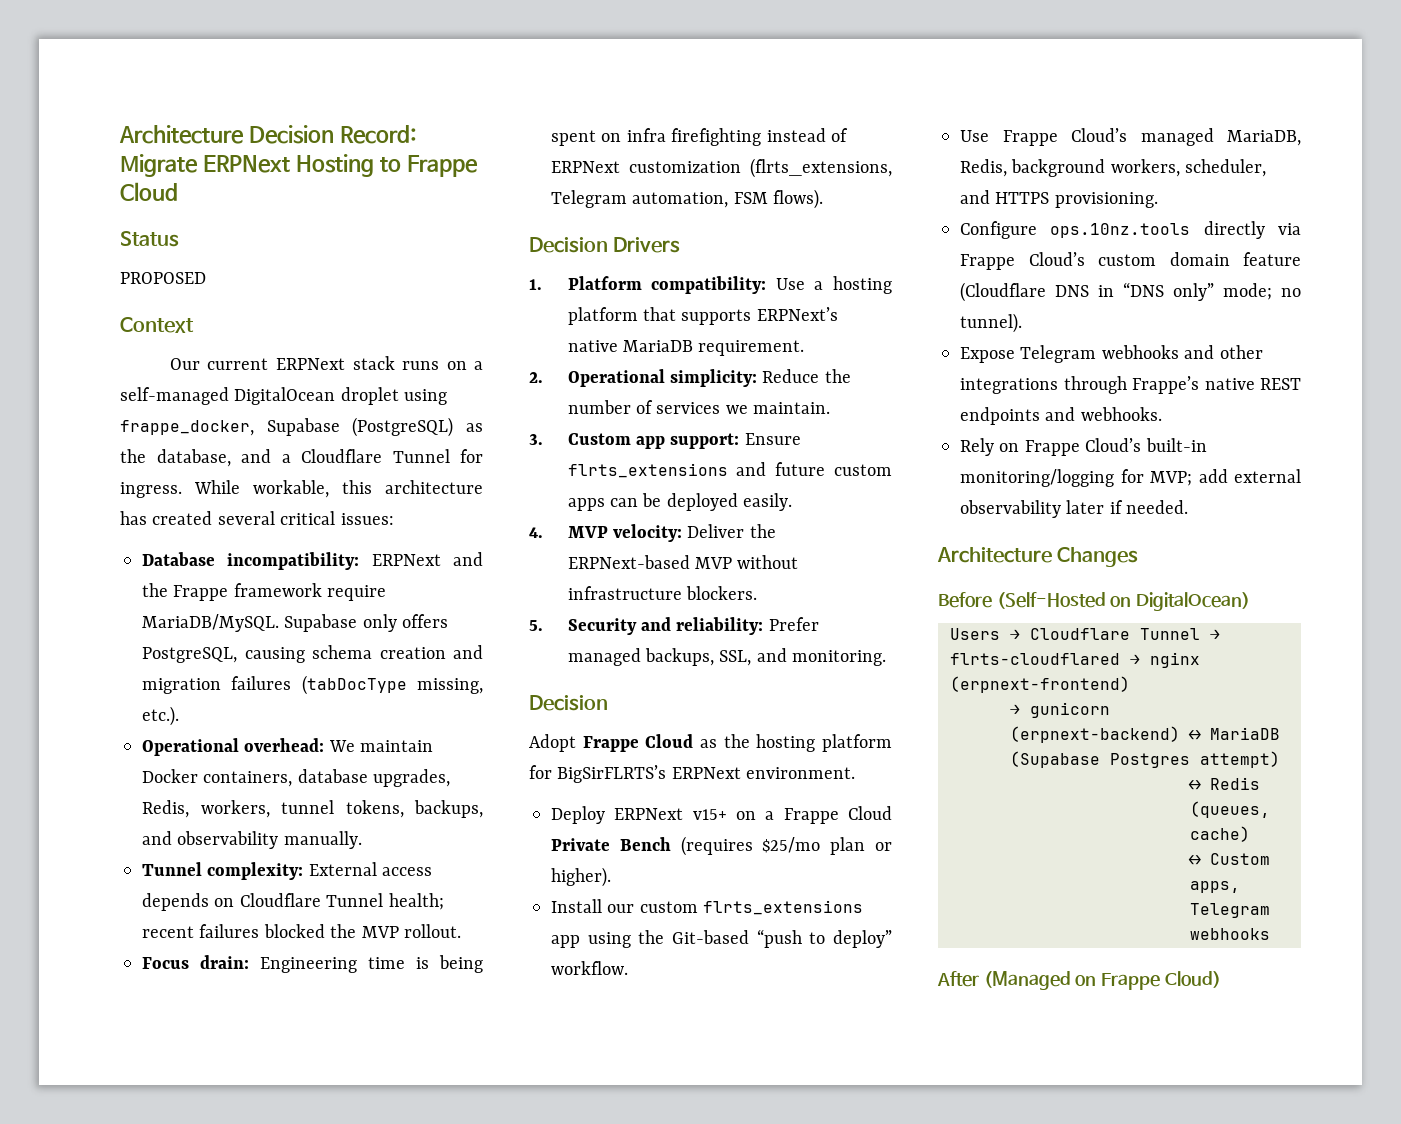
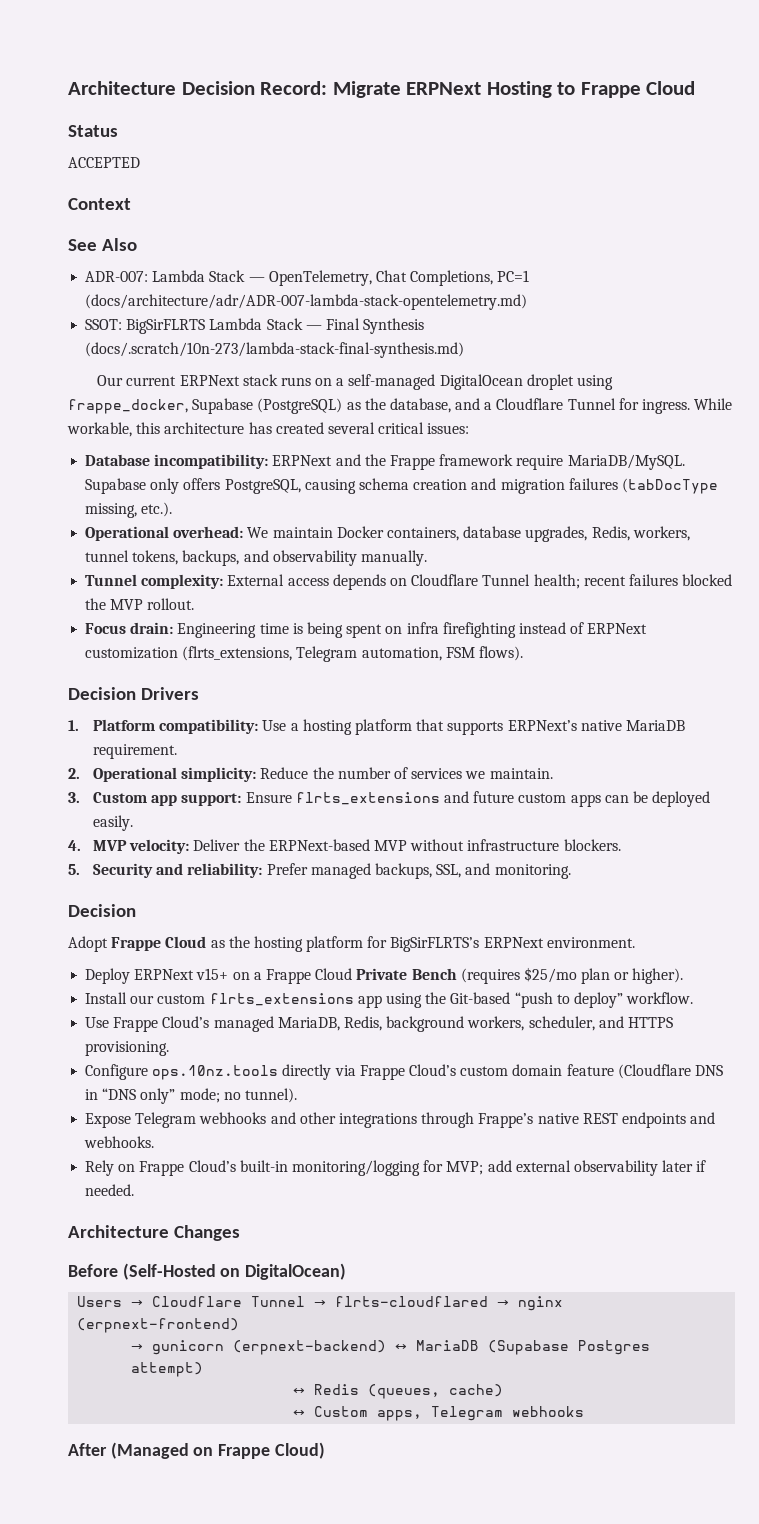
[120,272,206,284] PROPOSED -> [68,157,140,168] ACCEPTED
(194, 325) none -> [68,238,138,251] [85,270,530,286] [85,294,528,310] [85,318,425,334] [85,342,465,358] // See Also // ADR-007: Lambda Stack — OpenTelemetry, Chat Completions, PC=1 (docs/architecture/adr/ADR-007-lambda-stack-opentelemetry.md) // SSOT: BigSirFLRTS Lambda Stack — Final Synthesis (docs/.scratch/10n-273/lambda-stack-final-synthesis.md)

